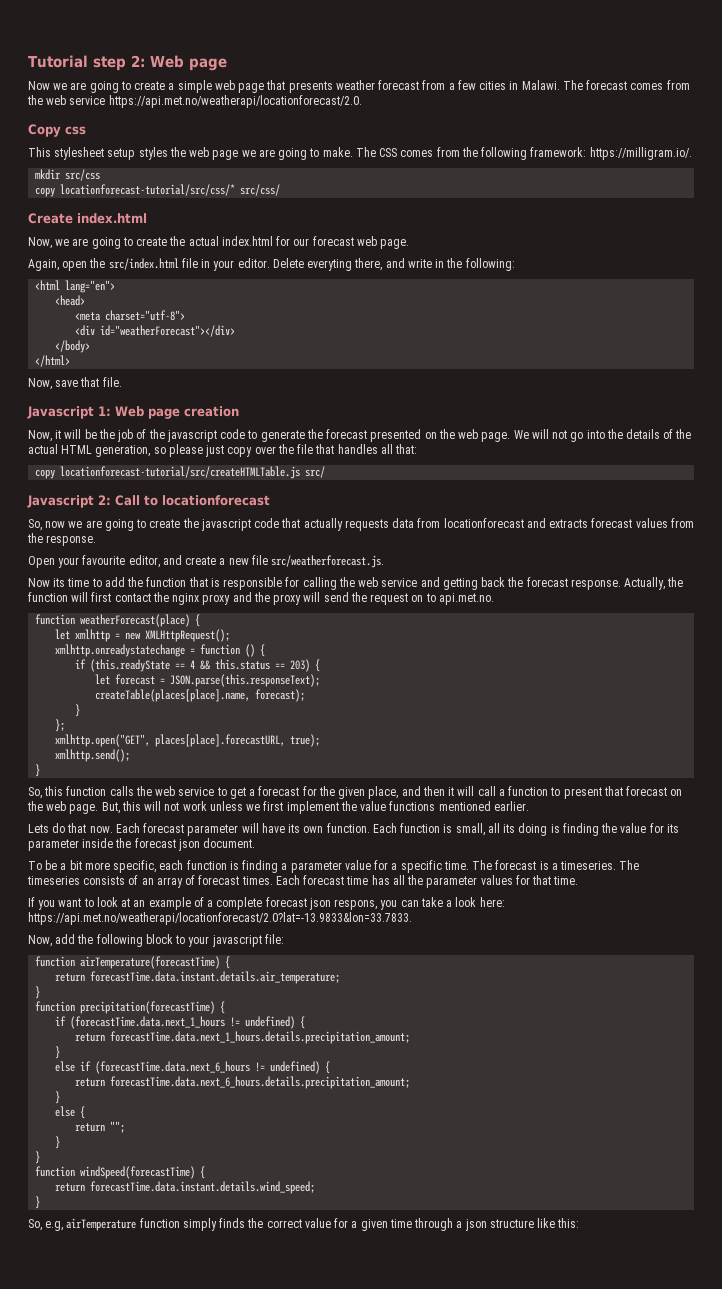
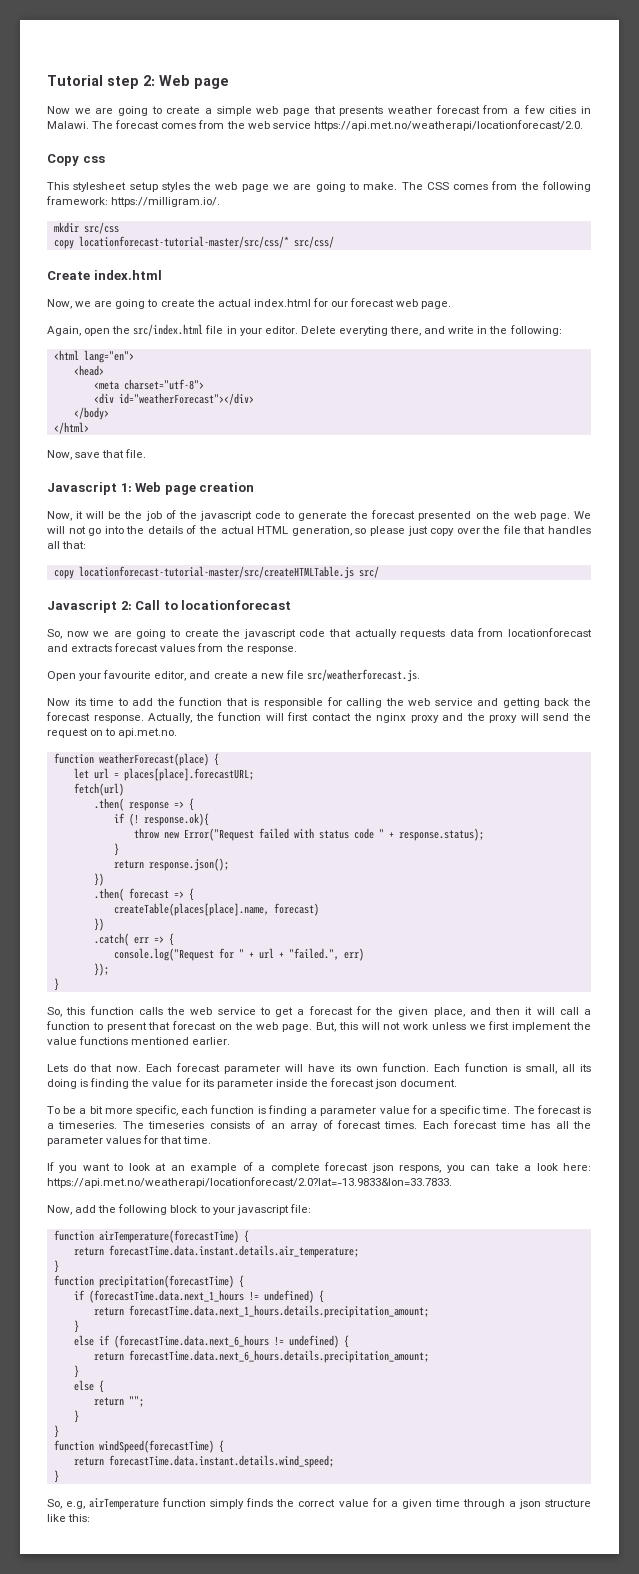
[60,184,236,196] locationforecast-tutorial/src/css/* -> [78,236,289,248] locationforecast-tutorial-master/src/css/*
[60,466,301,479] locationforecast-tutorial/src/createHTMLTable.js -> [78,566,354,579] locationforecast-tutorial-master/src/createHTMLTable.js
[75,629,231,642] [55,644,266,657] [75,659,321,672] [95,674,321,687] [95,689,306,702] [75,704,81,717] [55,719,66,732] [55,734,321,747] [55,749,131,762] xmlhttp = new XMLHttpRequest(); // xmlhttp.onreadystatechange = function () { // if (this.readyState == 4 && this.status == 203) { // let forecast = JSON.parse(this.responseText); // createTable(places[place].name, forecast); // } // }; // xmlhttp.open("GET", places[place].forecastURL, true); // xmlhttp.send(); -> [93,768,254,781] [73,783,124,796] [93,798,194,811] [113,813,209,826] [133,828,484,841] [113,843,119,856] [113,858,229,871] [93,873,104,886] [93,888,194,901] [113,903,319,916] [93,918,104,931] [93,933,174,946] [113,948,364,961] [93,963,109,976] url = places[place].forecastURL; // fetch(url) // .then( response => { // if (! response.ok){ // throw new Error("Request failed with status code " + response.status); // } // return response.json(); // }) // .then( forecast => { // createTable(places[place].name, forecast) // }) // .catch( err => { // console.log("Request for " + url + "failed.", err) // });

